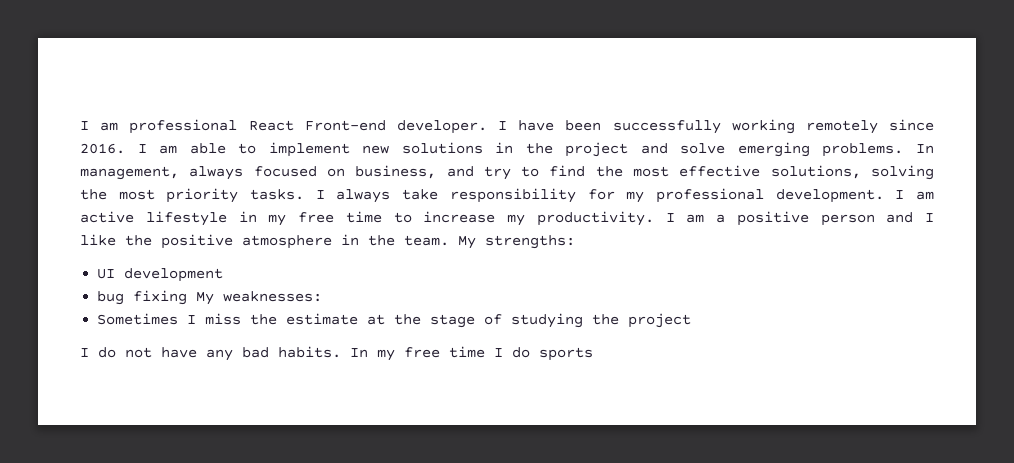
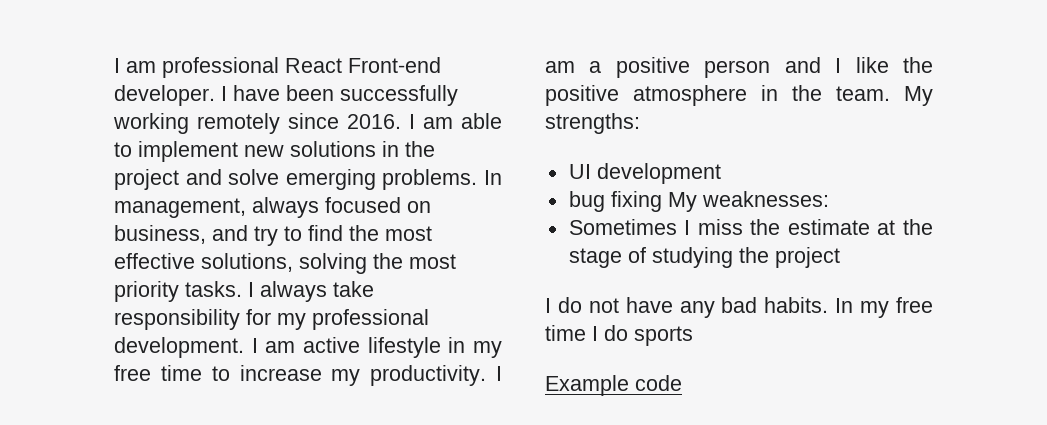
(593, 354) none -> [545,375,682,396] // Example code

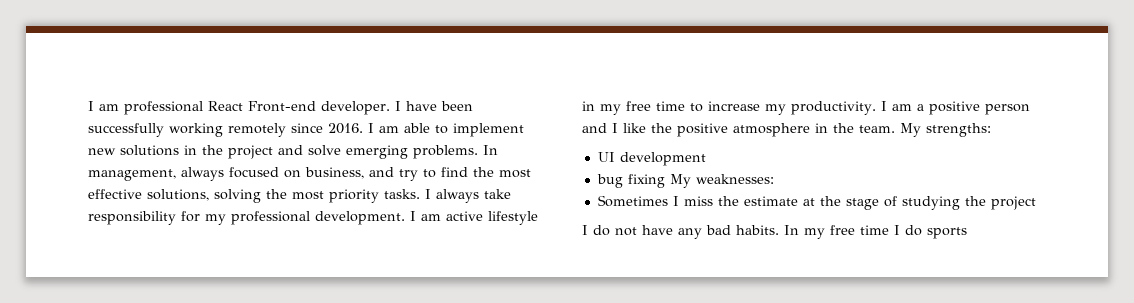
[545,375,682,396] // Example code -> (967, 233) none

